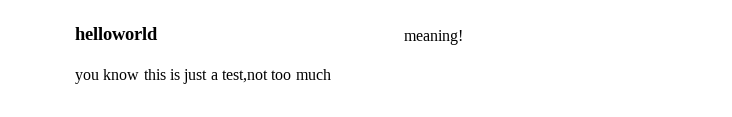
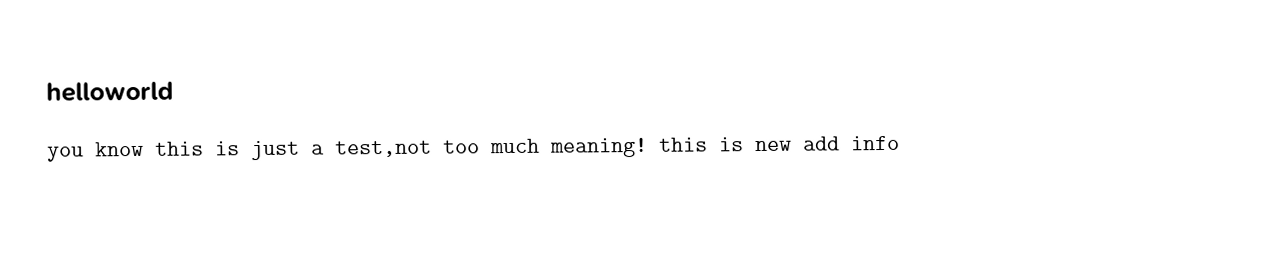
(463, 37) none -> [658,135,900,152] this is new add info

